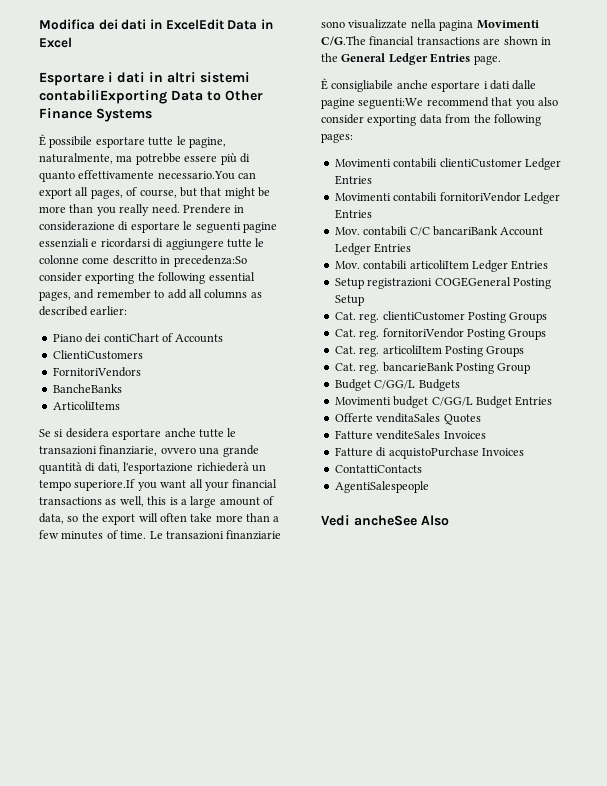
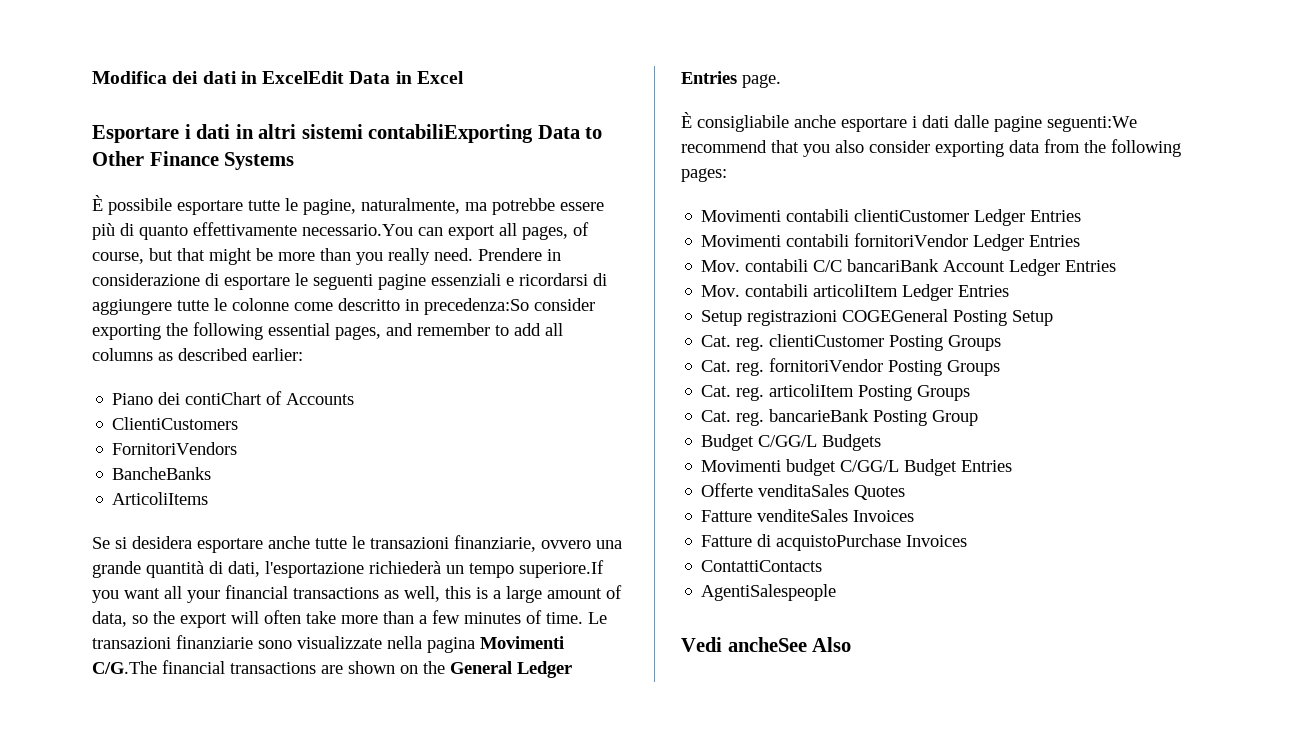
[540,37,551,45] in -> [400,665,418,674] on

